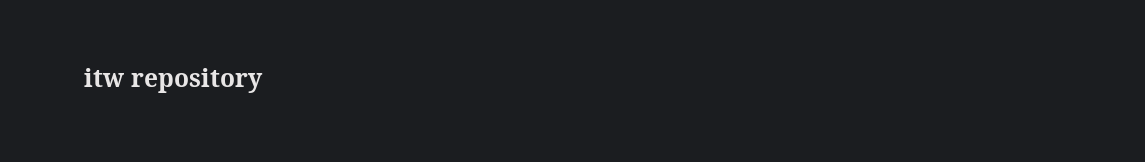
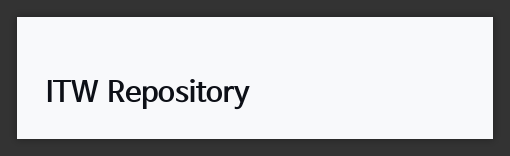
[84,68,263,93] itw repository -> [46,79,250,110] ITW Repository

